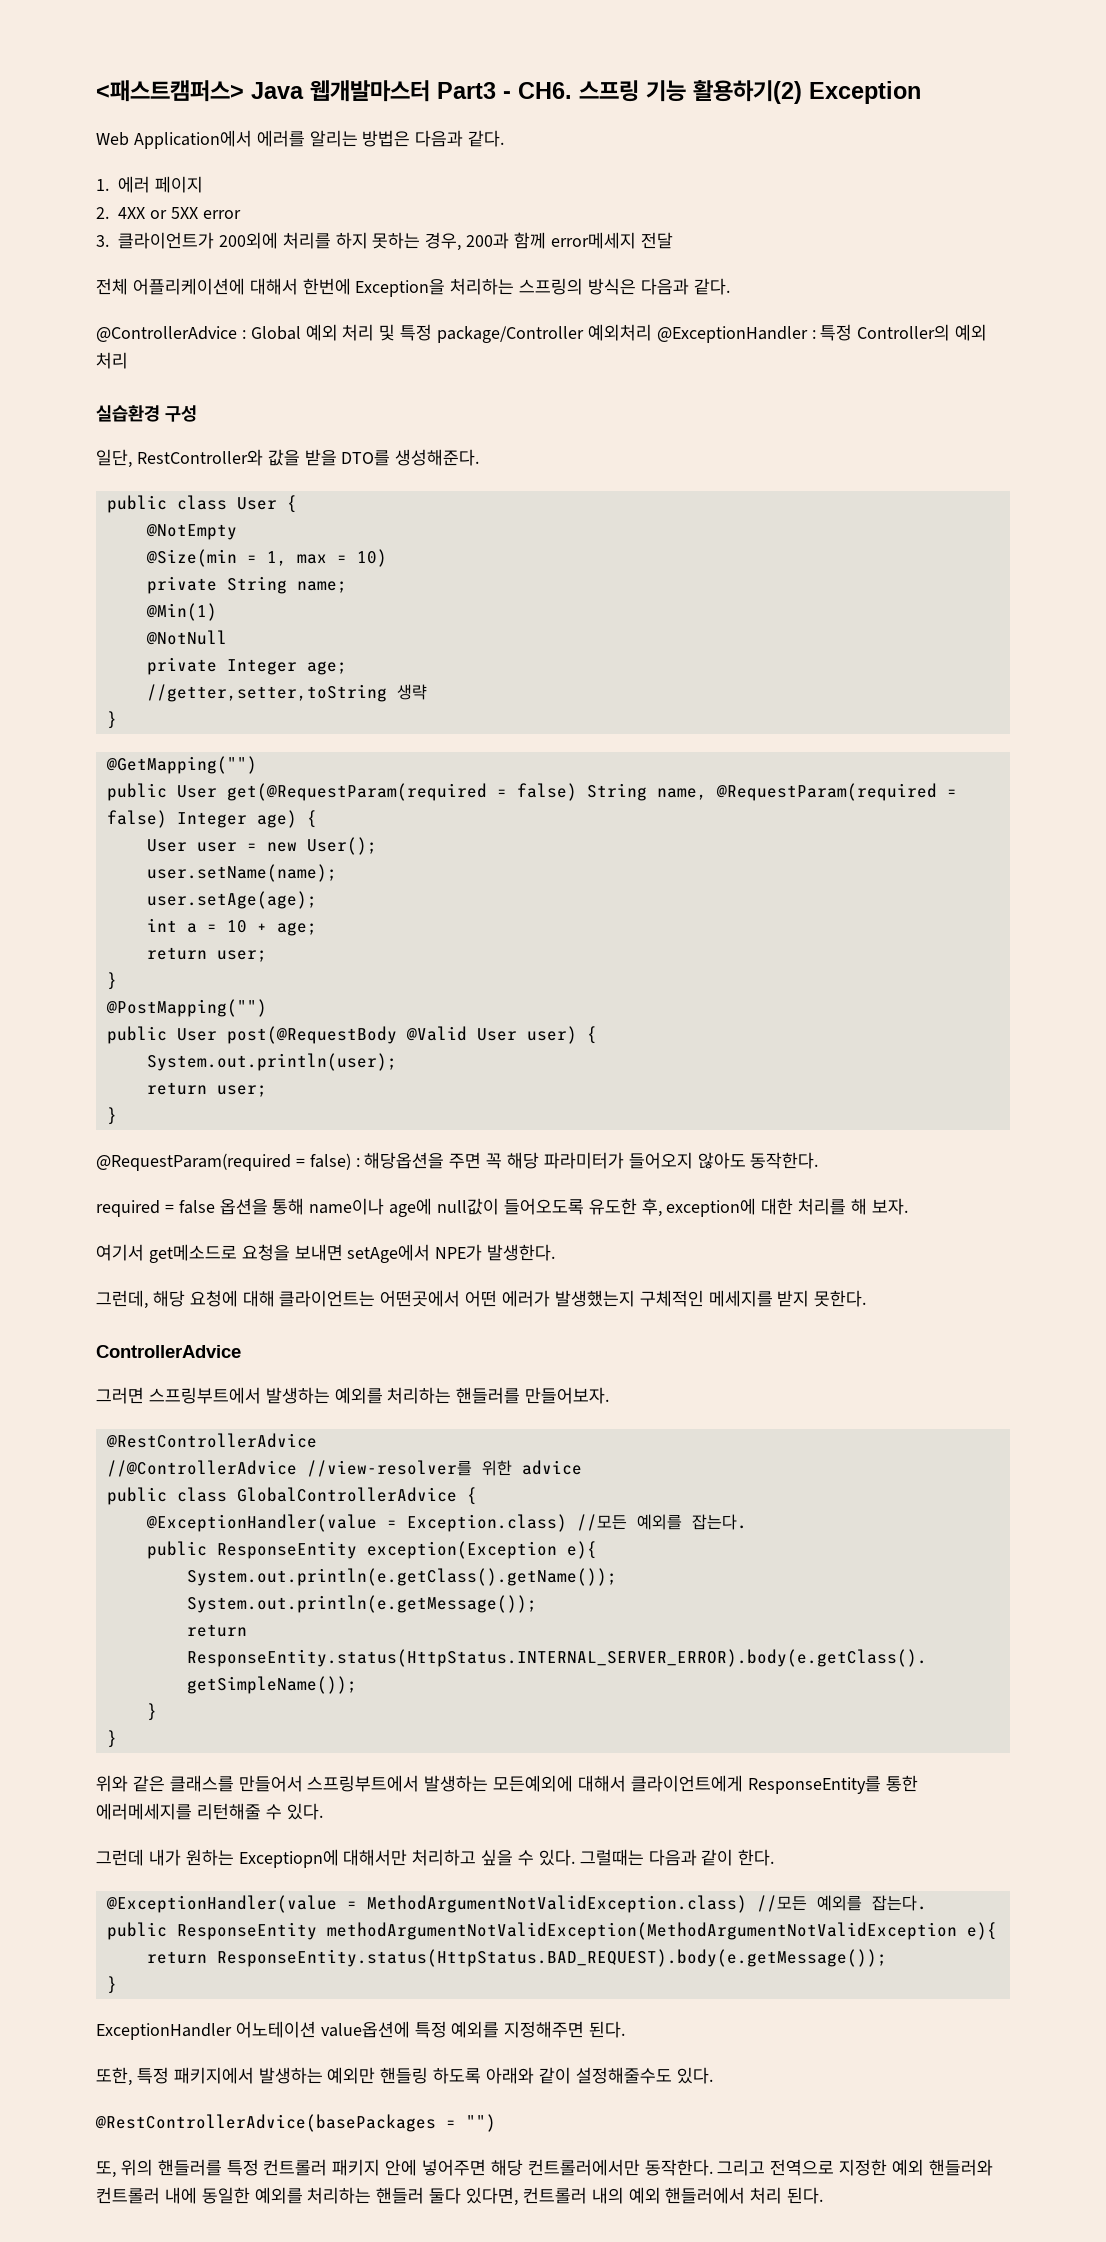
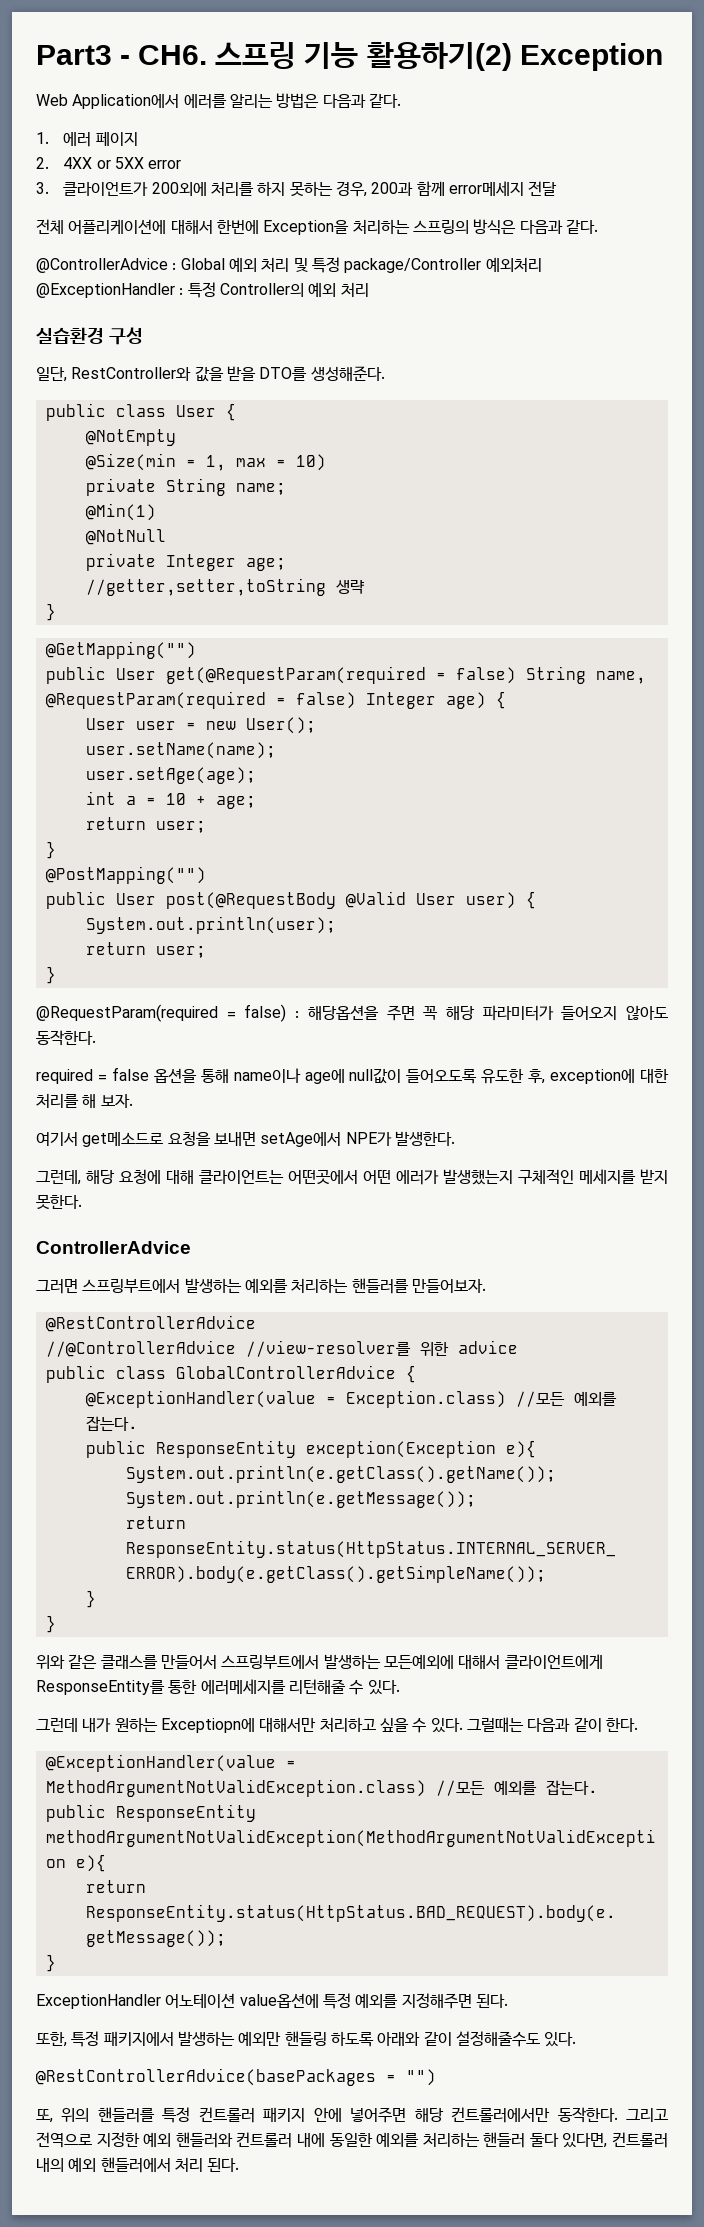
[96,80,430,102] <패스트캠퍼스> Java 웹개발마스터 -> (36, 55) none

